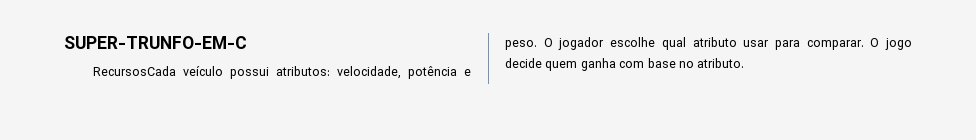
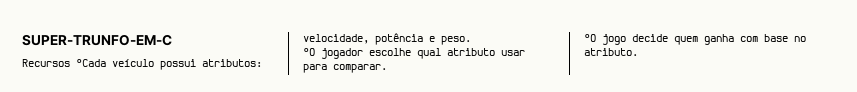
[93,66,177,76] RecursosCada -> [22,59,106,67] Recursos °Cada
[543,38,553,47] O -> [303,48,315,56] // °O
[870,38,880,47] O -> [584,34,596,42] // °O

